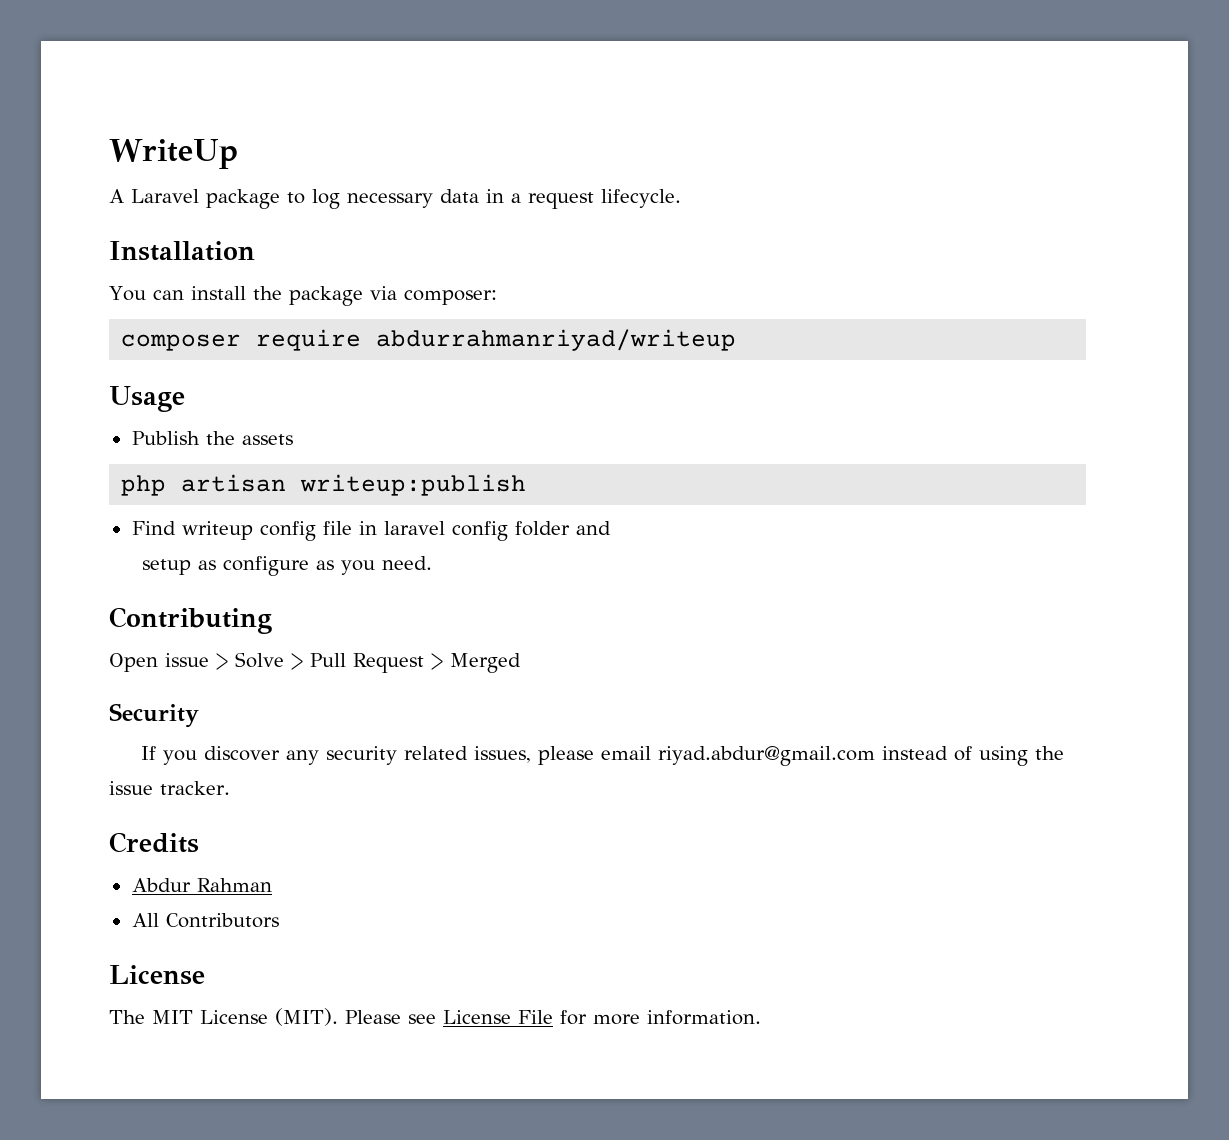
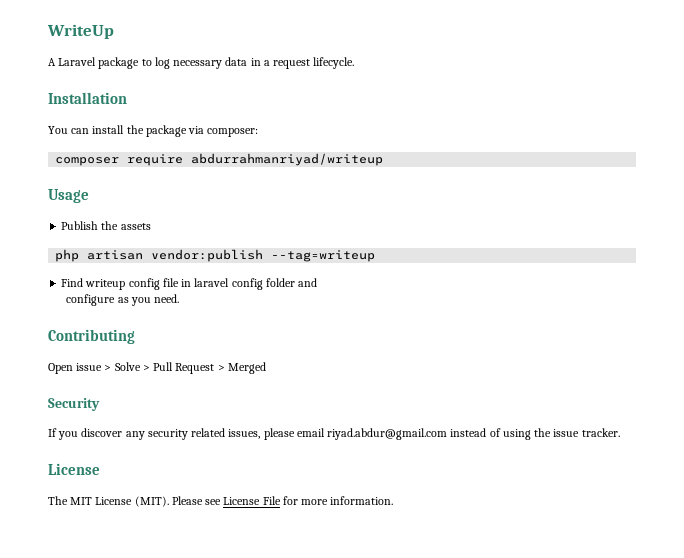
[300,474,527,496] writeup:publish -> [151,249,376,262] vendor:publish --tag=writeup
[141,559,216,575] setup as -> (318, 282) none
[109,832,199,853] [131,878,272,892] [131,913,279,928] // Credits // Abdur Rahman // All Contributors -> (620, 432) none

